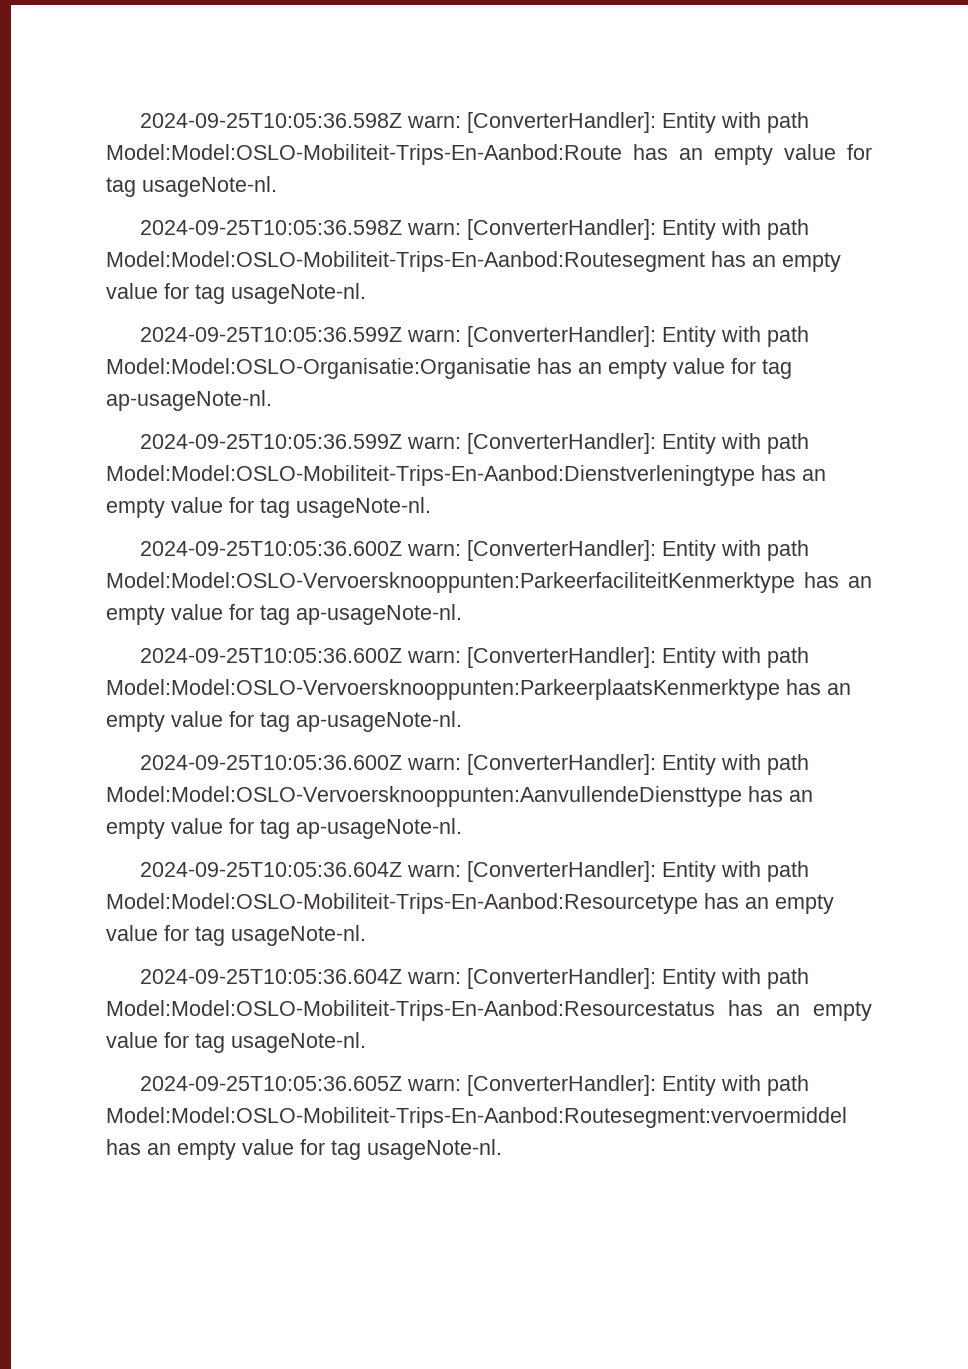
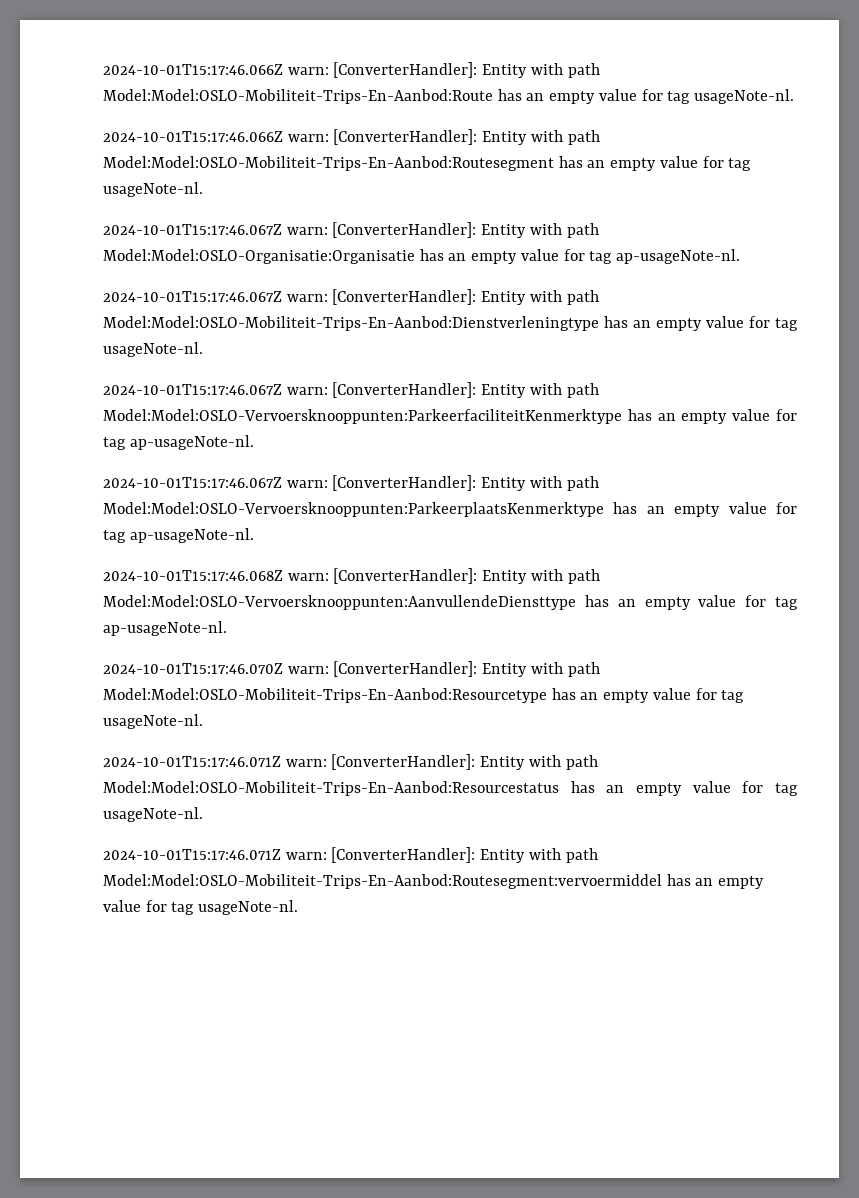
[139,113,402,128] 2024-09-25T10:05:36.598Z -> [103,64,283,75] 2024-10-01T15:17:46.066Z
[139,220,402,235] 2024-09-25T10:05:36.598Z -> [103,131,283,142] 2024-10-01T15:17:46.066Z
[139,327,402,342] 2024-09-25T10:05:36.599Z -> [103,224,282,235] 2024-10-01T15:17:46.067Z
[139,434,402,449] 2024-09-25T10:05:36.599Z -> [103,291,282,302] 2024-10-01T15:17:46.067Z
[139,541,402,556] 2024-09-25T10:05:36.600Z -> [103,384,282,395] 2024-10-01T15:17:46.067Z
[139,648,402,663] 2024-09-25T10:05:36.600Z -> [103,477,282,488] 2024-10-01T15:17:46.067Z
[139,755,402,770] 2024-09-25T10:05:36.600Z -> [103,570,283,581] 2024-10-01T15:17:46.068Z
[139,862,402,877] 2024-09-25T10:05:36.604Z -> [103,663,283,674] 2024-10-01T15:17:46.070Z
[139,969,402,984] 2024-09-25T10:05:36.604Z -> [103,756,281,767] 2024-10-01T15:17:46.071Z
[139,1076,402,1091] 2024-09-25T10:05:36.605Z -> [103,849,281,860] 2024-10-01T15:17:46.071Z

